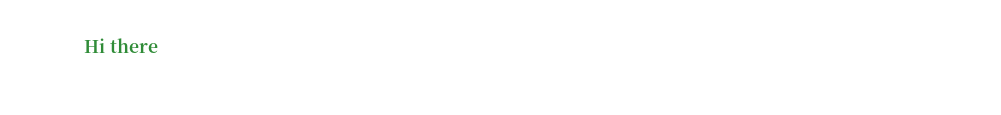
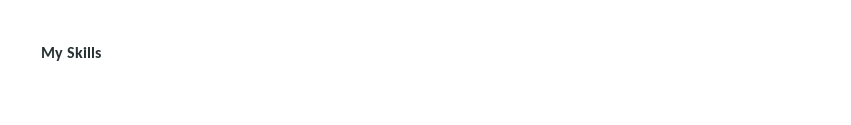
[84,38,158,53] Hi there -> [41,47,102,61] My Skills

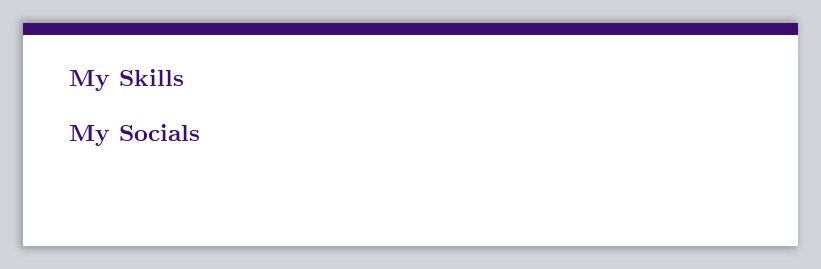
(102, 52) none -> [69,124,200,146] // My Socials

